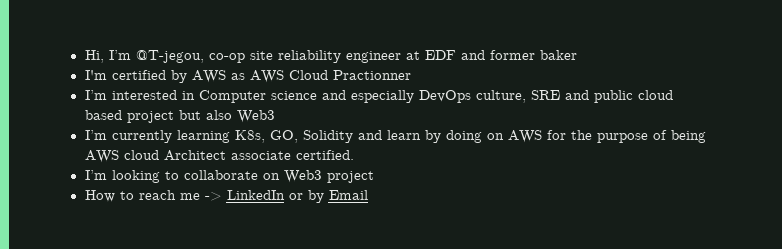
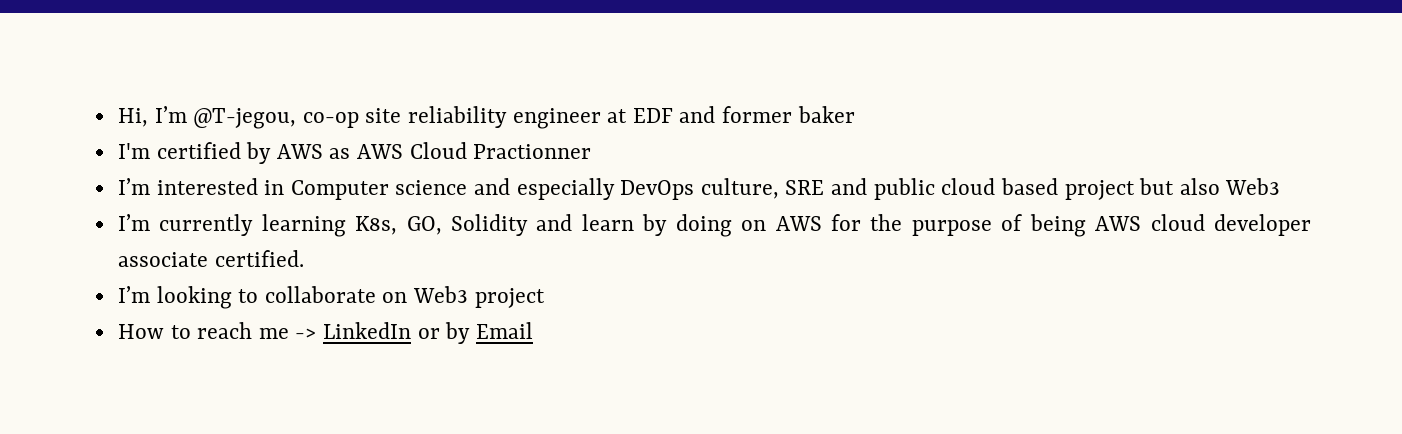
[163,150,226,161] Architect -> [1213,214,1311,236] developer

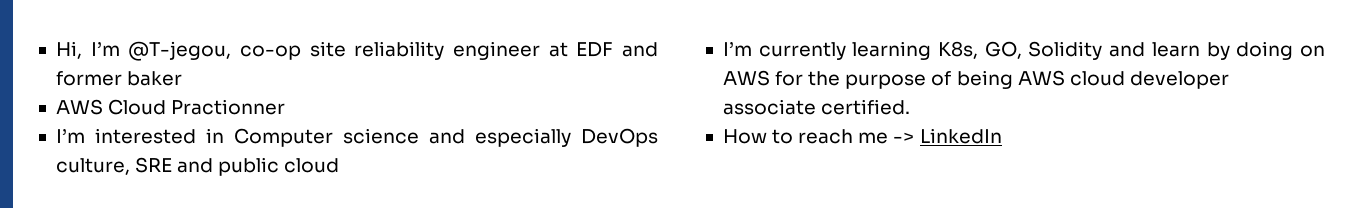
[117,142,351,164] I'm certified by AWS as -> (183, 78) none
[1000,178,1281,200] based project but also Web3 -> (340, 165) none
[117,286,545,309] // I’m looking to collaborate on Web3 project -> (911, 107) none
[417,322,533,344] or by Email -> (1002, 136) none

